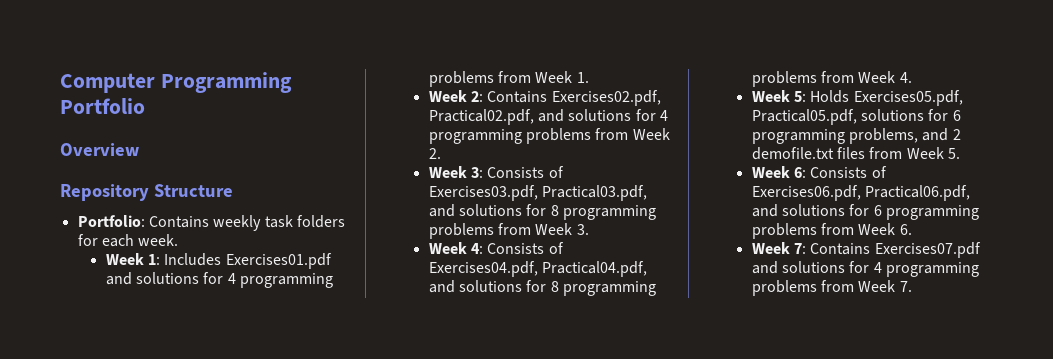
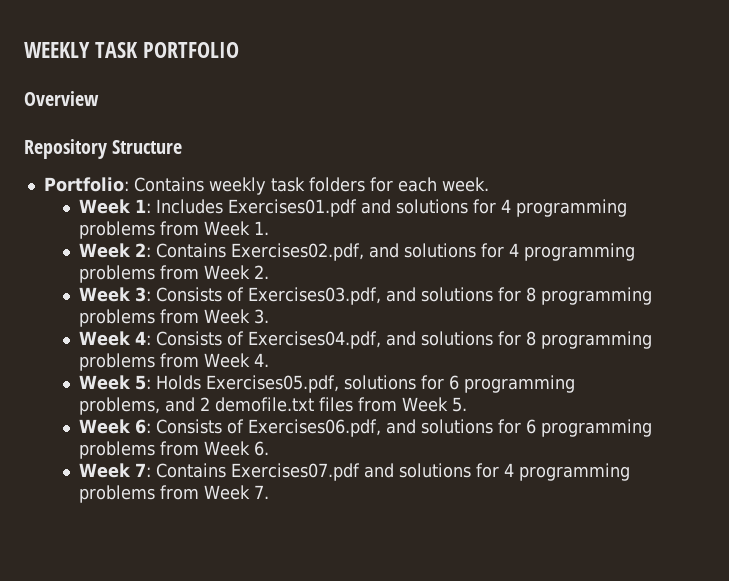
[60,72,292,93] [60,98,145,114] Computer Programming Portfolio -> [24,42,239,58] WEEKLY TASK PORTFOLIO
[428,109,534,125] Practical02.pdf, -> (365, 252) none
[542,185,648,201] Practical03.pdf, -> (382, 296) none
[542,261,648,277] Practical04.pdf, -> (382, 340) none
[751,109,857,125] Practical05.pdf, -> (340, 384) none
[865,185,971,201] Practical06.pdf, -> (382, 428) none

